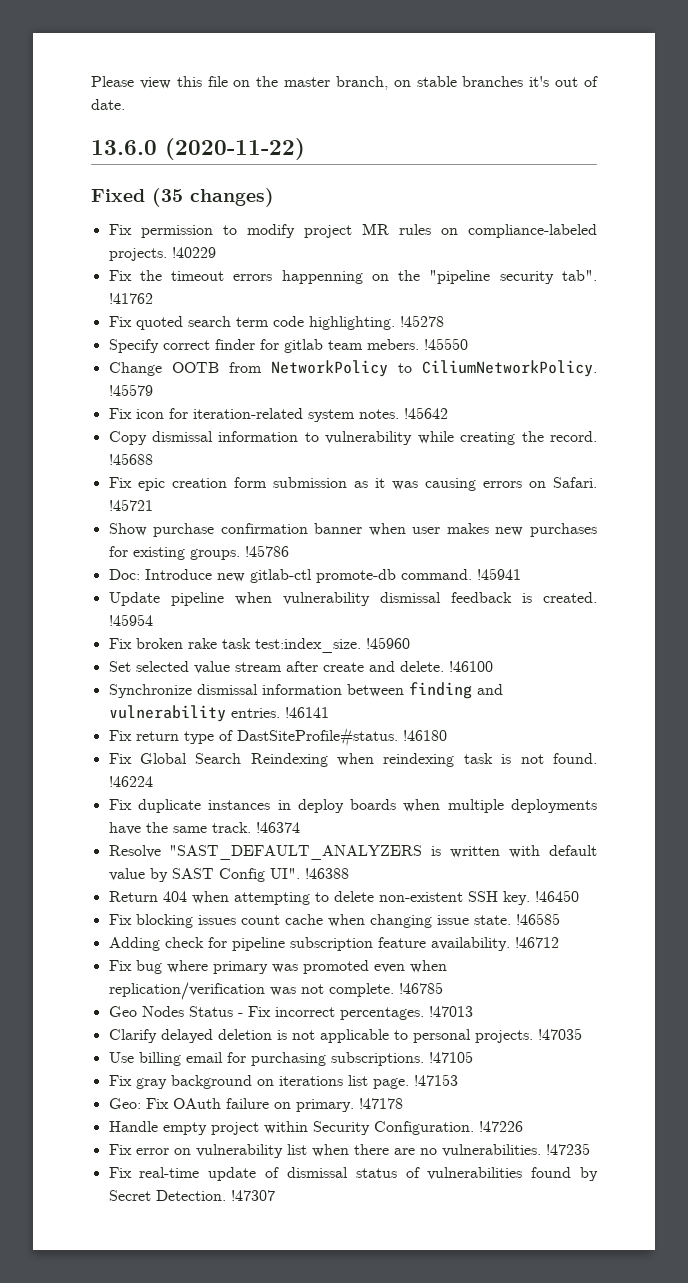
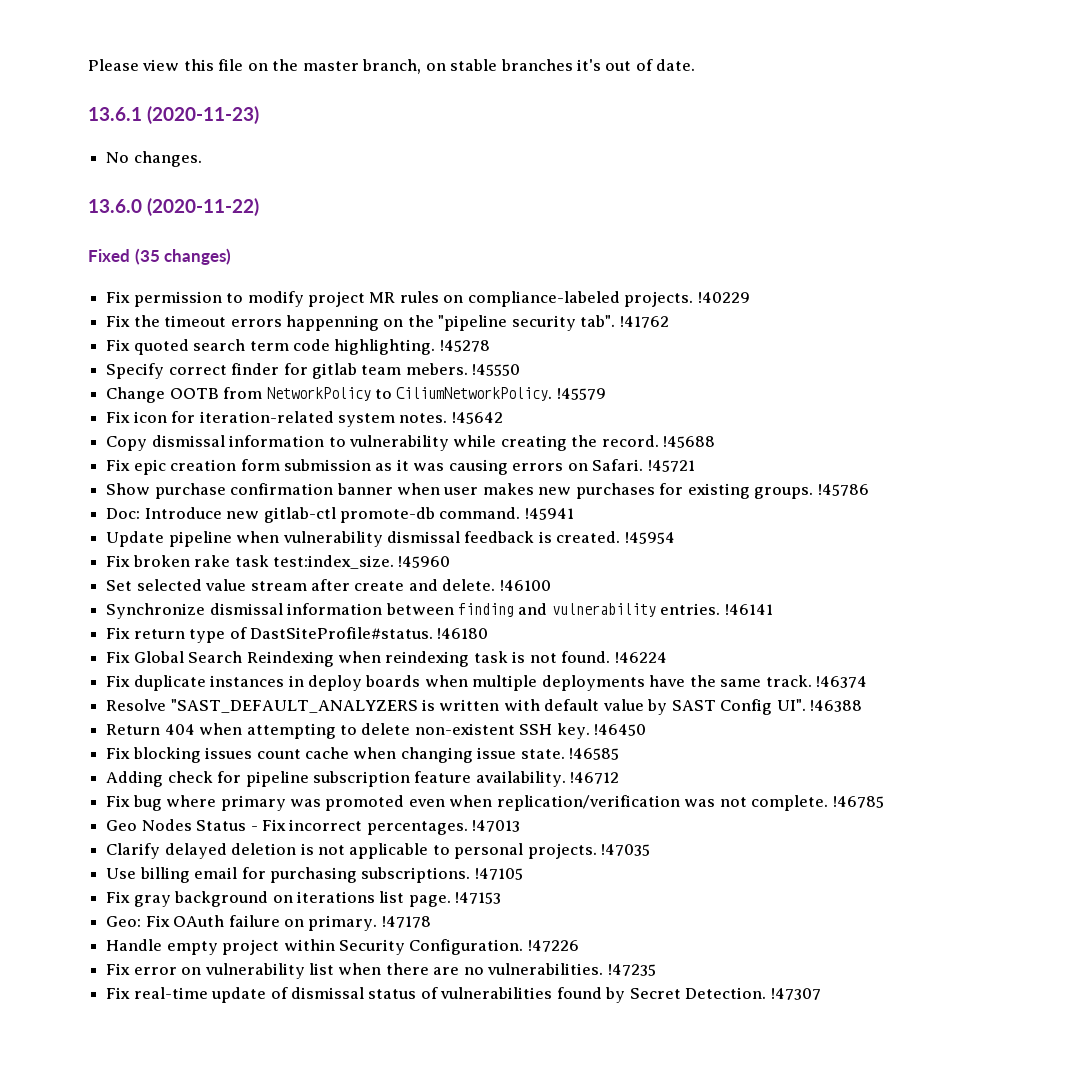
(125, 104) none -> [88,106,259,124] [106,151,202,167] // 13.6.1 (2020-11-23) // No changes.

